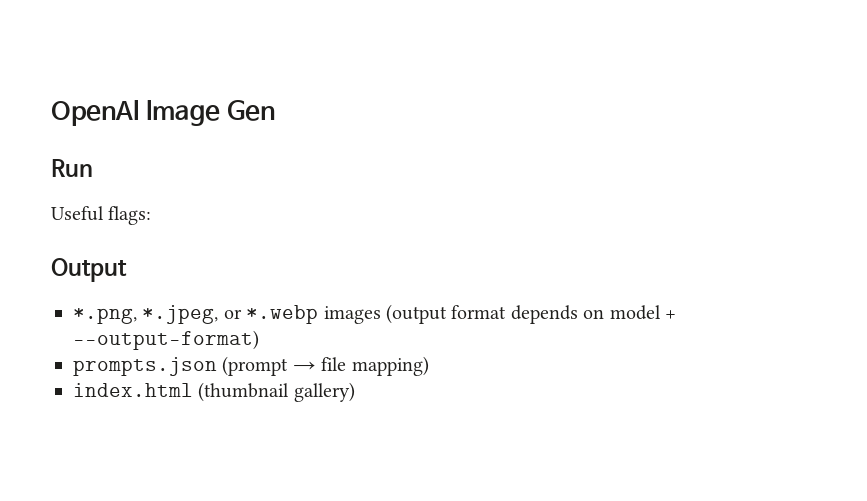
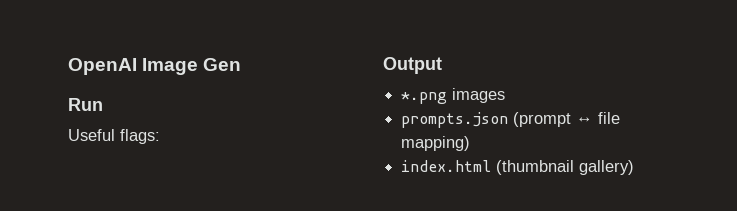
[73,304,676,324] [73,330,259,350] *.png, *.jpeg, or *.webp images (output format depends on model + --output-format) -> [401,88,506,104] *.png images
[292,361,316,371] → -> [576,117,594,124] ↔

